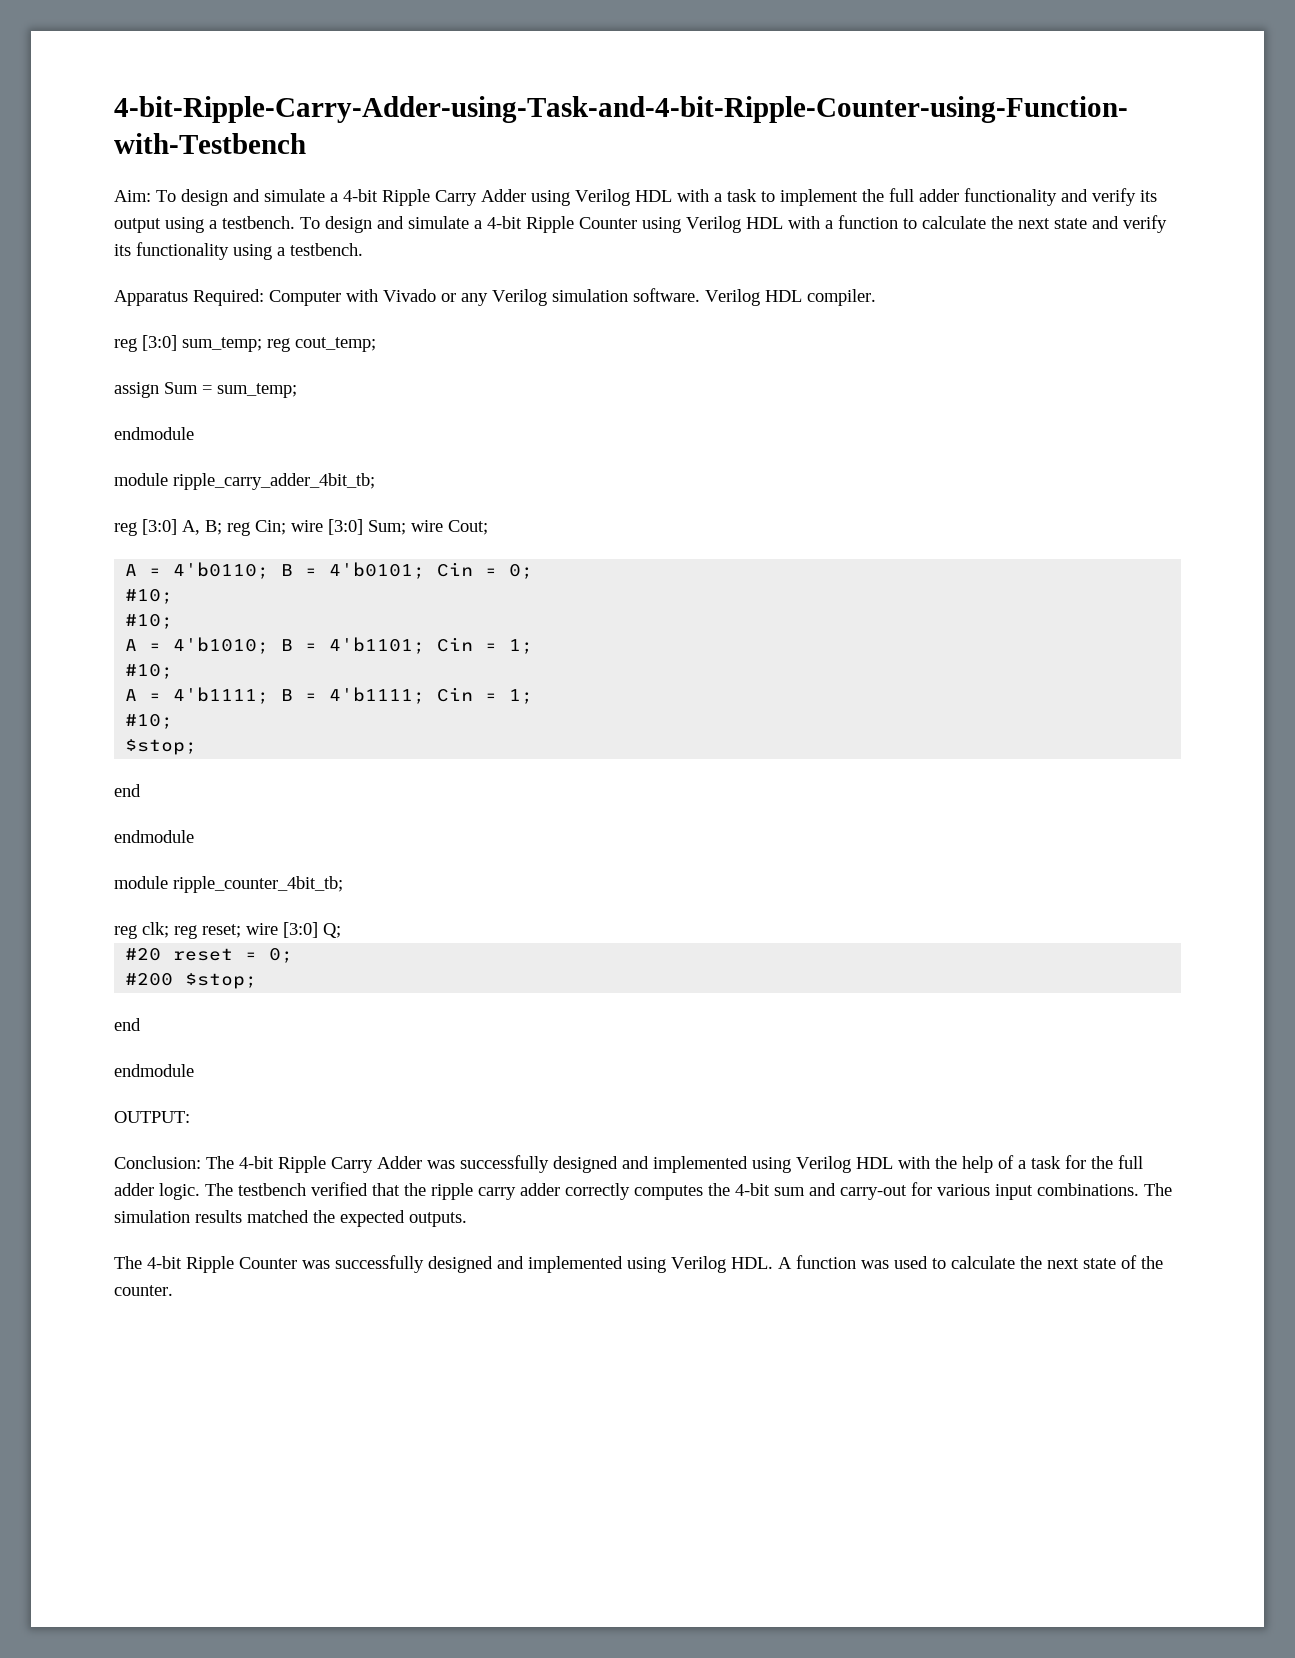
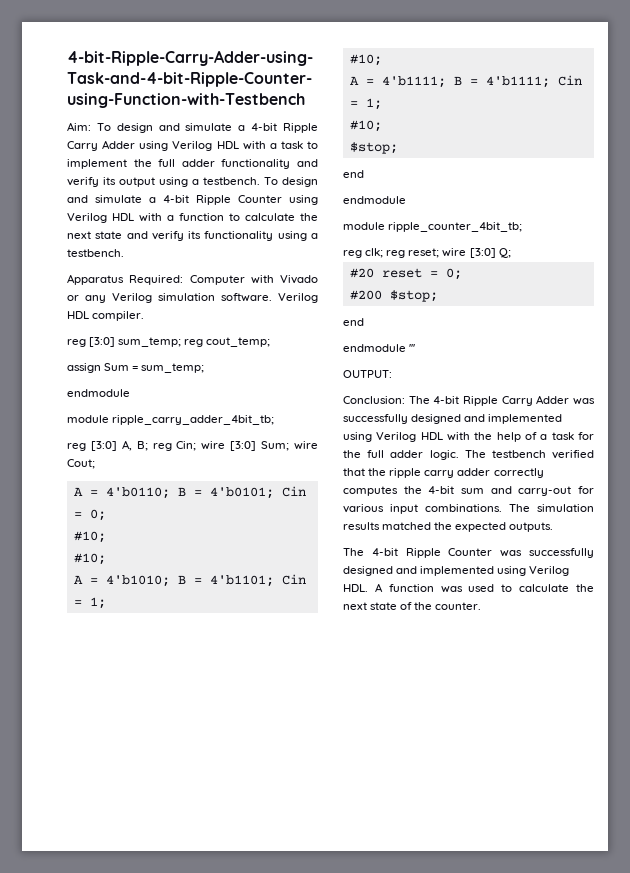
(194, 1070) none -> [409,344,416,352] '''

